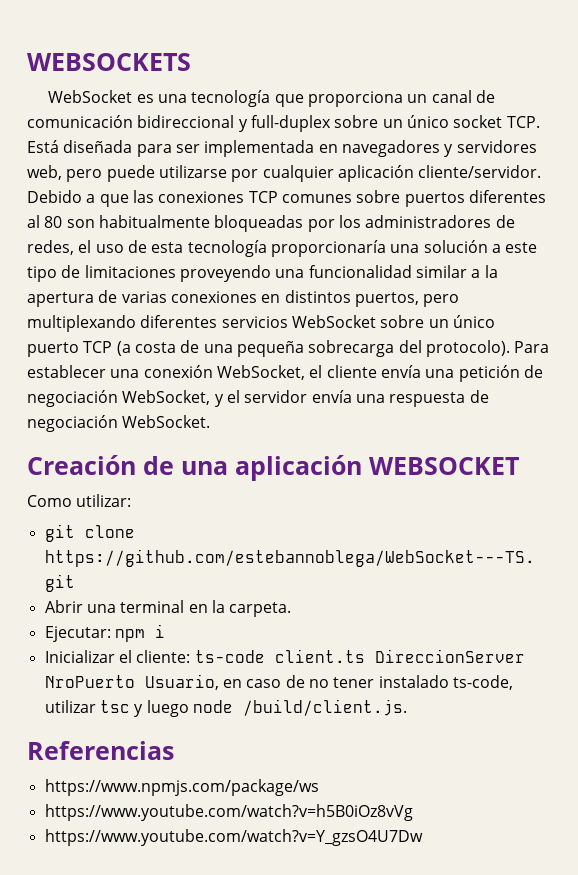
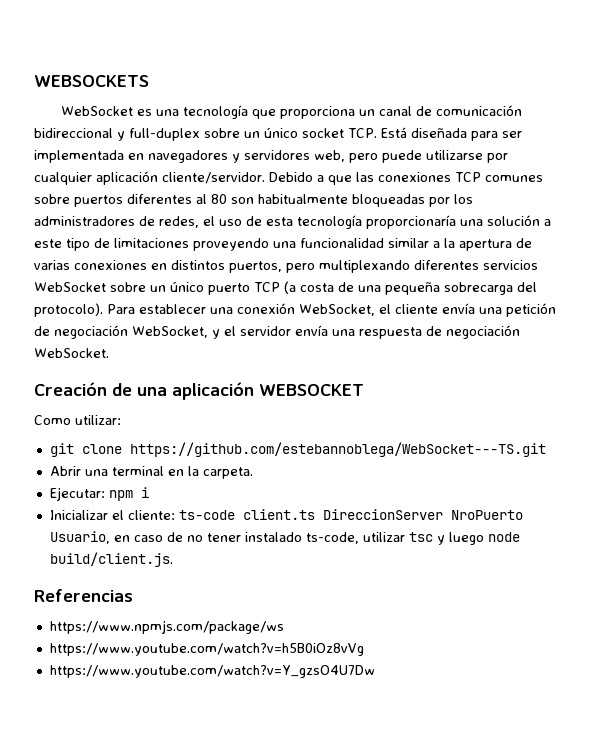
[242,699,407,716] /build/client.js. -> [49,552,173,567] build/client.js.

